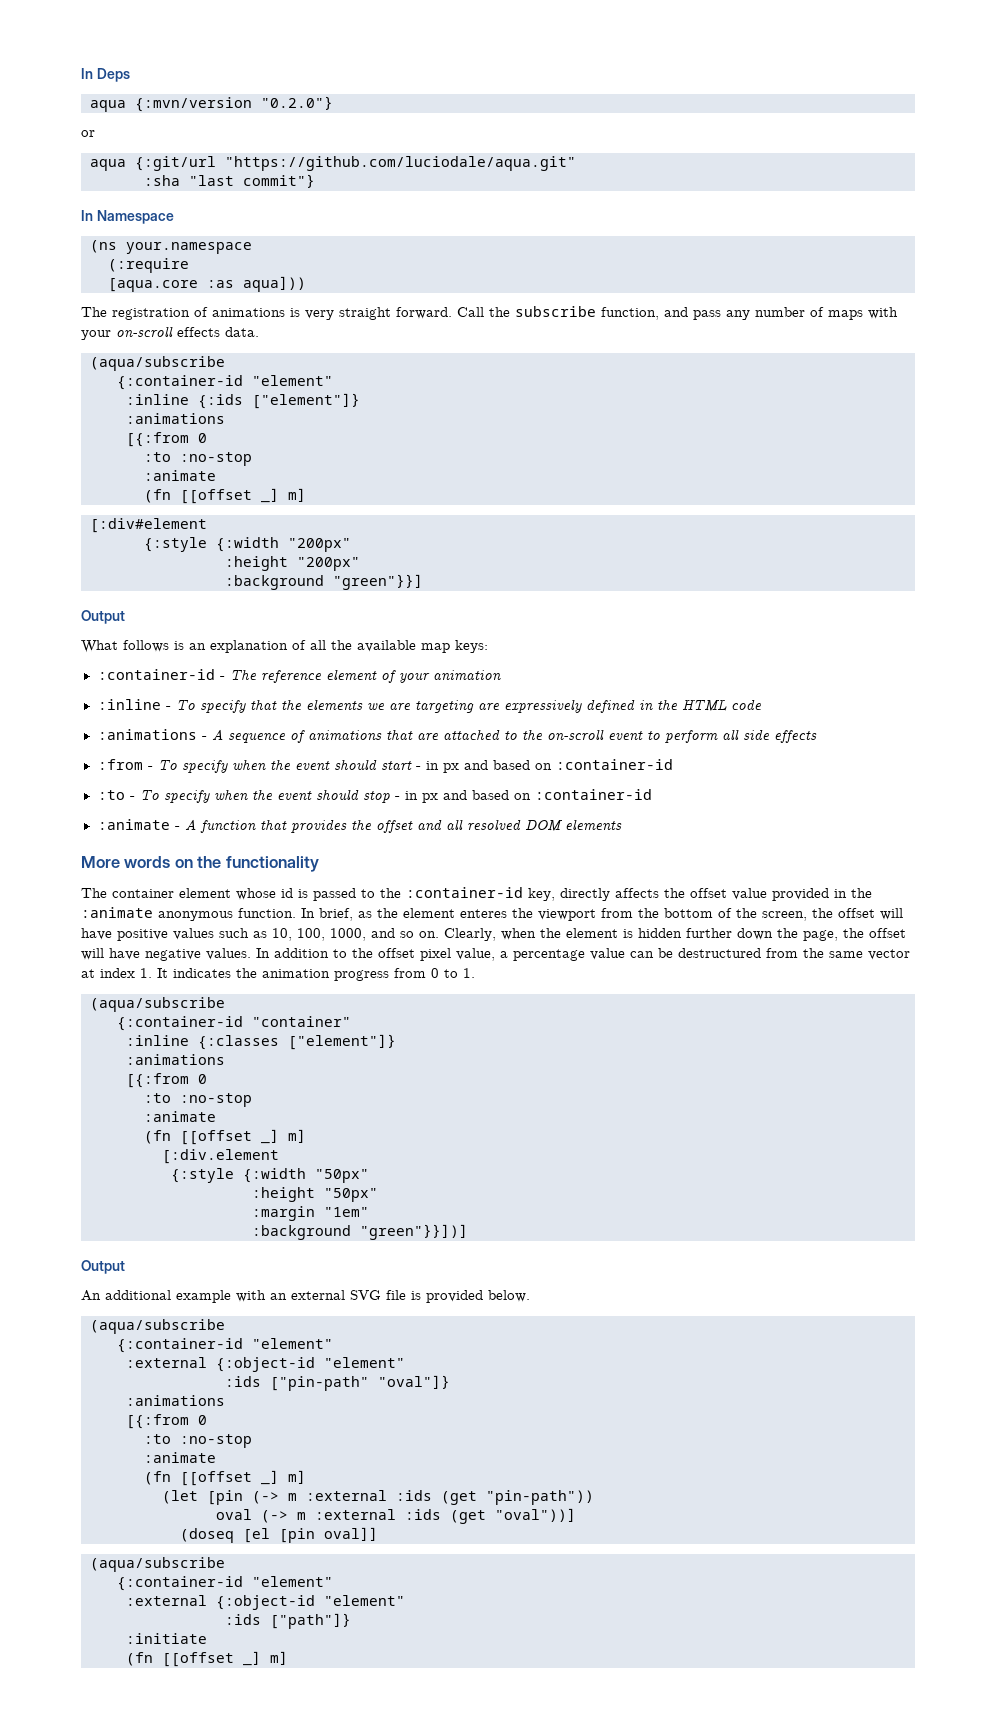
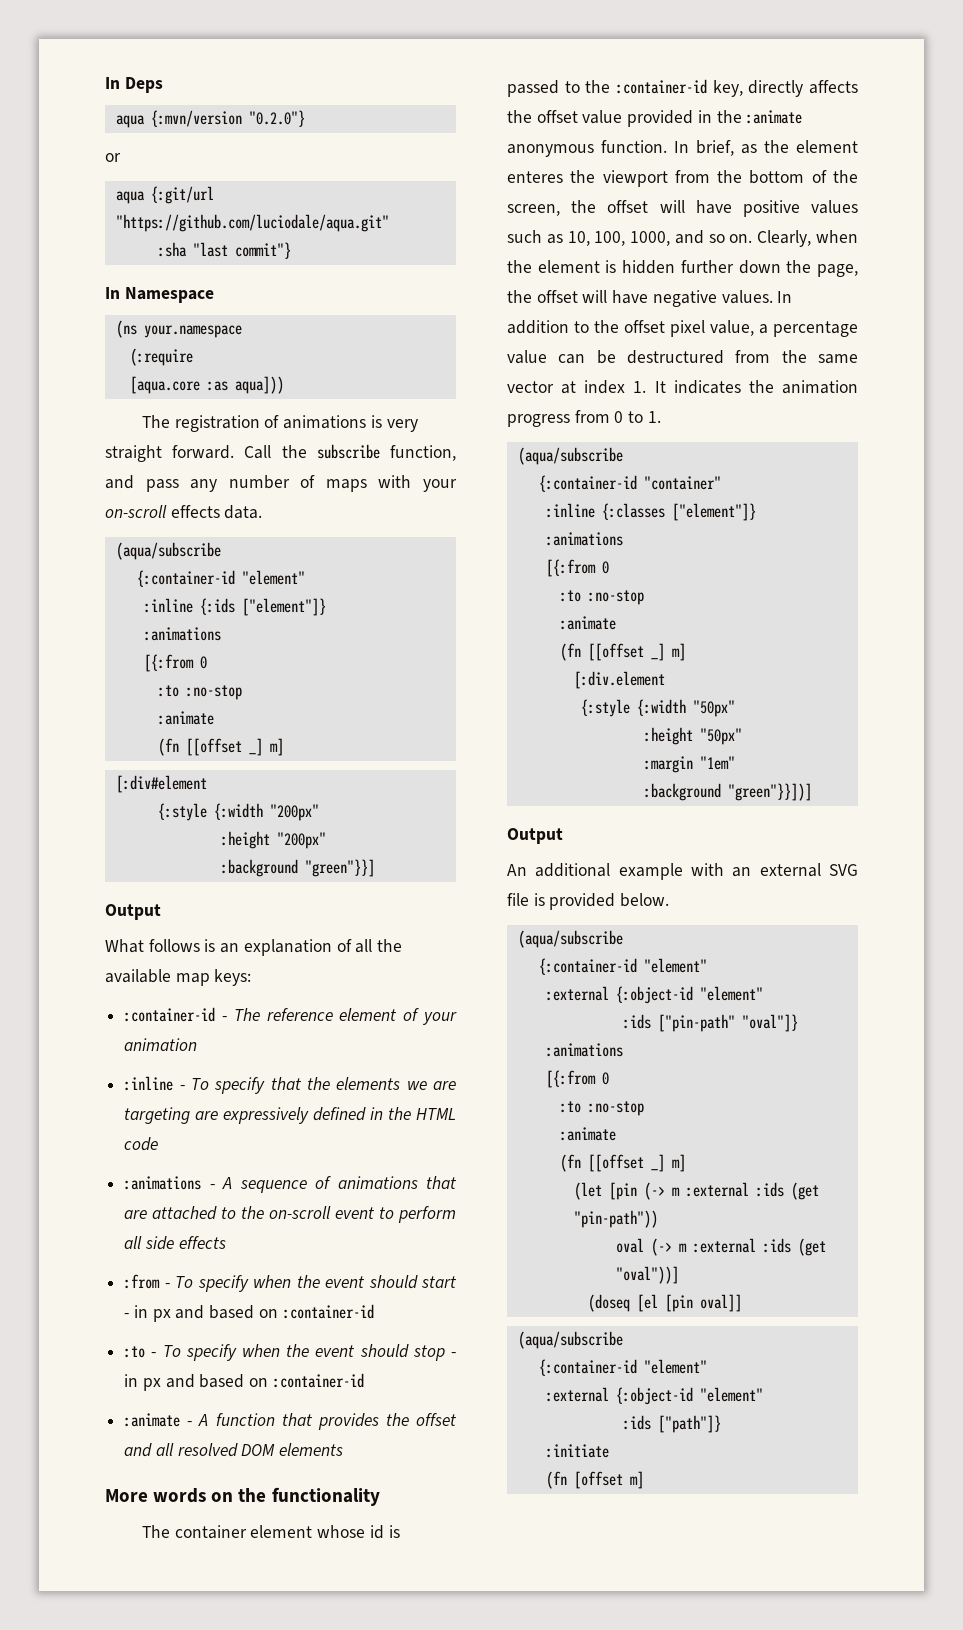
[162,1651,261,1667] [[offset _] -> [573,1471,623,1489] [offset

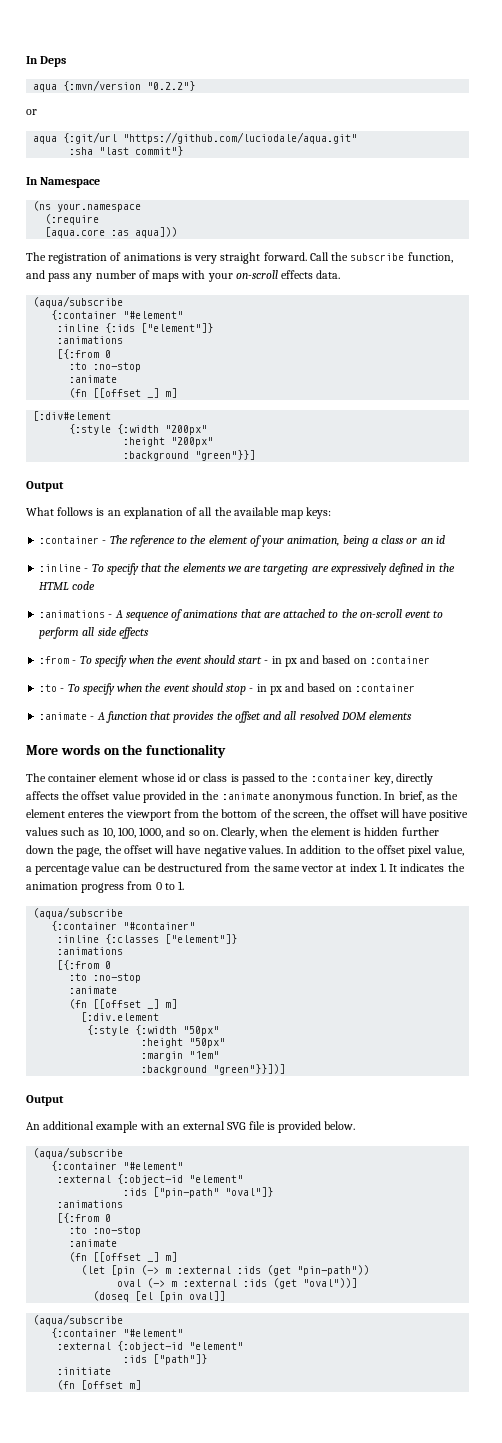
[248,110,305,127] "0.2.0"} -> [147,81,196,91] "0.2.2"}
[136,570,305,587] {:container-id "element" -> [51,310,184,320] {:container "#element"
[124,1007,216,1022] :container-id -> [39,536,100,544] :container
(333, 1014) none -> [177,535,207,544] to the
[124,1038,198,1051] animation -> [287,535,445,547] animation, being a class or an id
[282,1304,374,1319] :container-id -> [369,656,430,664] :container
[272,1373,364,1388] :container-id -> [354,684,415,692] :container
(384, 1532) none -> [189,773,228,782] or class
[616,79,707,94] :container-id -> [310,774,371,782] :container
[538,475,721,492] {:container-id "container" -> [51,921,196,931] {:container "#container"
[538,958,707,975] {:container-id "element" -> [51,1161,184,1171] {:container "#element"
[538,1359,707,1376] {:container-id "element" -> [51,1328,184,1338] {:container "#element"

